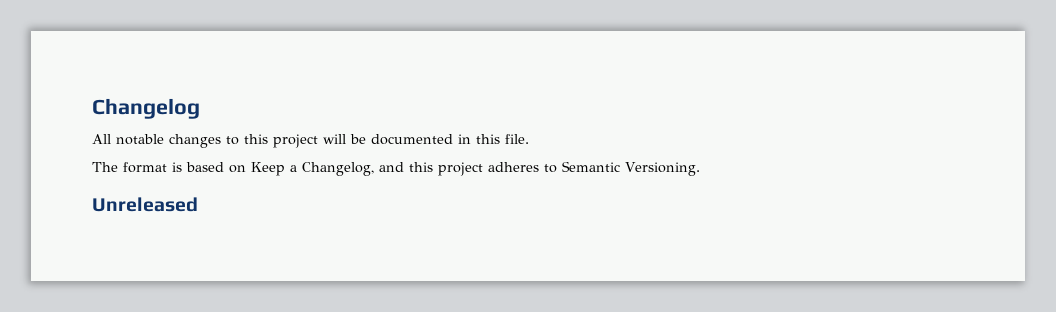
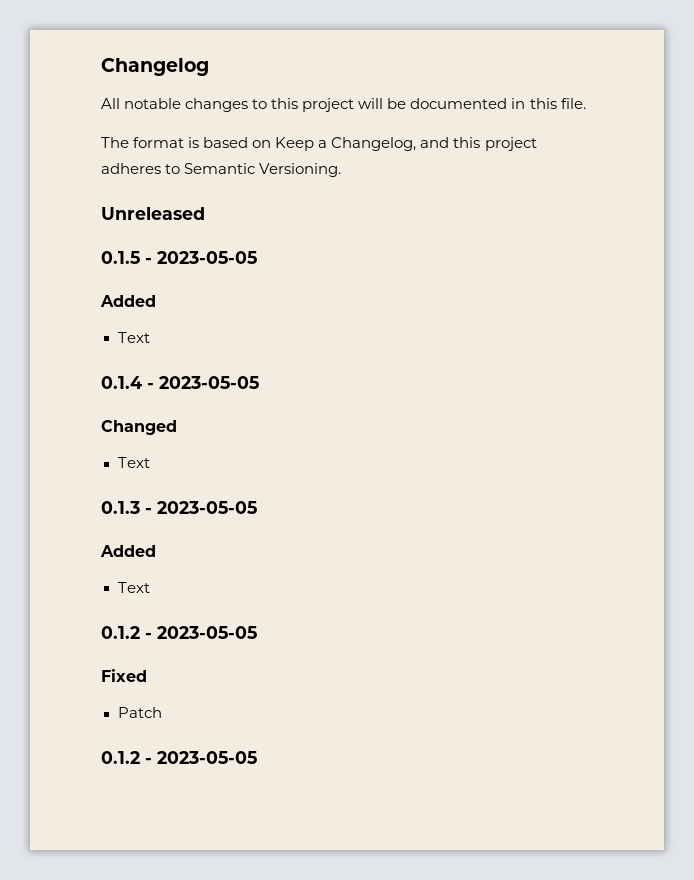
(198, 204) none -> [101,251,257,264] [100,295,156,307] [117,332,150,343] [101,376,259,389] [101,420,177,435] [117,457,150,468] [101,501,257,514] [100,545,156,557] [117,582,150,593] [101,626,257,639] [101,669,147,682] [117,707,162,718] [101,751,257,764] // 0.1.5 - 2023-05-05 // Added // Text // 0.1.4 - 2023-05-05 // Changed // Text // 0.1.3 - 2023-05-05 // Added // Text // 0.1.2 - 2023-05-05 // Fixed // Patch // 0.1.2 - 2023-05-05

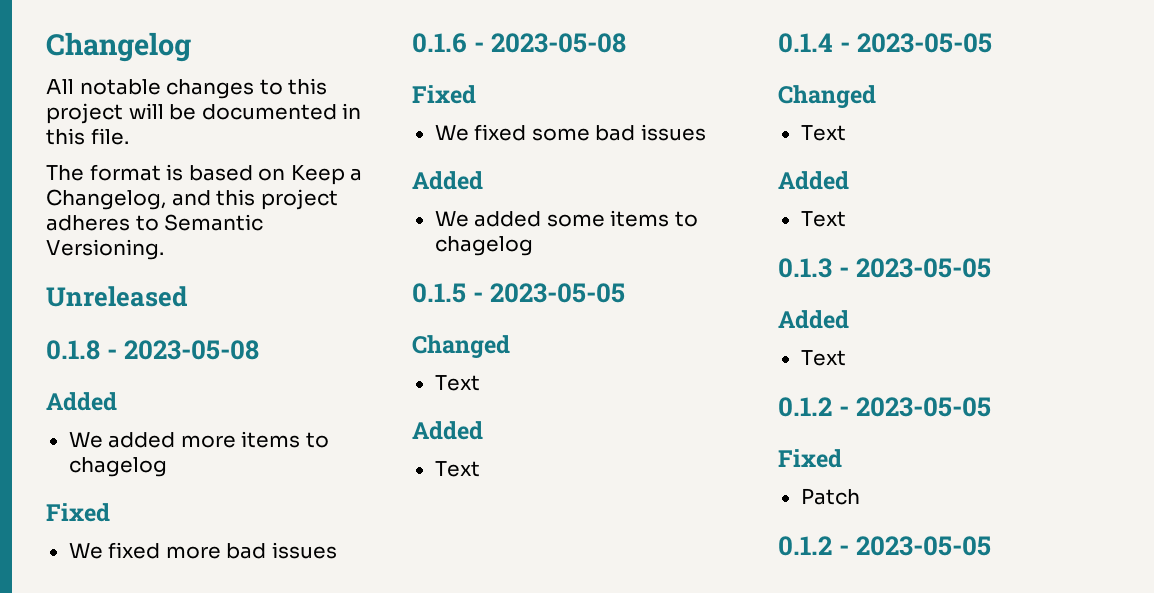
(205, 213) none -> [46,340,260,360] [46,392,117,411] [68,431,329,448] [68,457,167,477] [46,503,110,522] [68,542,337,559] [412,33,627,53] [412,85,476,104] [434,124,706,141] [412,171,483,190] [434,210,698,227] [434,236,533,256] // 0.1.8 - 2023-05-08 // Added // We added more items to chagelog // Fixed // We fixed more bad issues // 0.1.6 - 2023-05-08 // Fixed // We fixed some bad issues // Added // We added some items to chagelog
(257, 257) none -> [412,335,510,359] [434,375,480,391] // Changed // Text
(150, 462) none -> [778,171,849,190] [800,211,846,227] // Added // Text

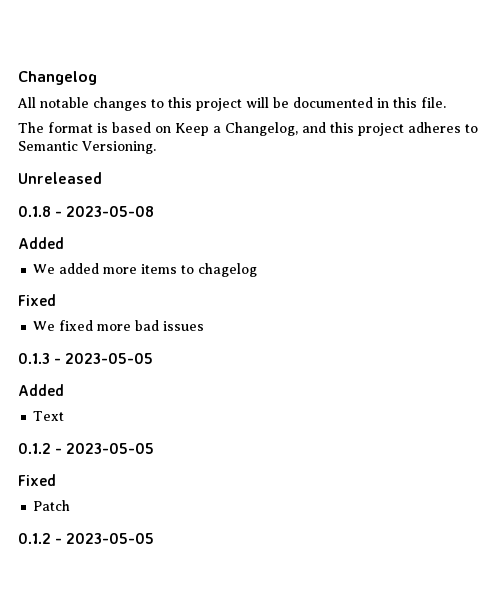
[412,33,627,53] [412,85,476,104] [434,124,706,141] [412,171,483,190] [434,210,698,227] [434,236,533,256] [412,283,626,303] [412,335,510,359] [434,375,480,391] [412,421,483,440] [434,461,480,477] [778,33,993,53] [778,85,876,109] [800,125,846,141] [778,171,849,190] [800,211,846,227] // 0.1.6 - 2023-05-08 // Fixed // We fixed some bad issues // Added // We added some items to chagelog // 0.1.5 - 2023-05-05 // Changed // Text // Added // Text // 0.1.4 - 2023-05-05 // Changed // Text // Added // Text -> (205, 326) none

